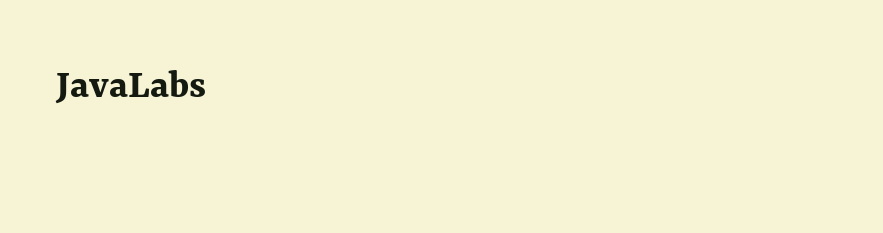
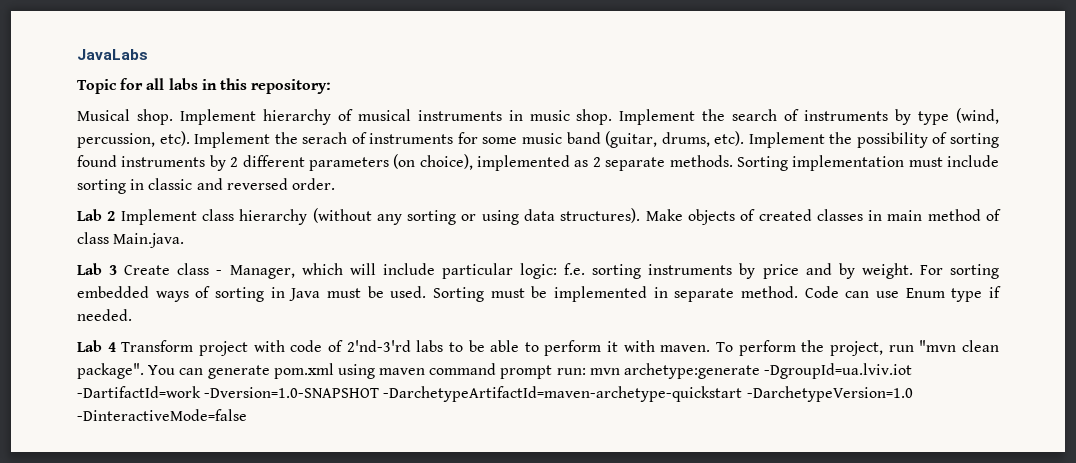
(206, 87) none -> [77,78,332,94] [77,108,1000,125] [77,131,999,148] [77,154,999,171] [77,178,335,194] [77,208,1001,225] [77,232,185,248] [77,263,1000,279] [77,286,1001,302] [77,309,132,321] [77,340,1000,356] [77,363,913,379] [77,386,913,402] [77,409,247,421] // Topic for all labs in this repository: // Musical shop. Implement hierarchy of musical instruments in music shop. Implement the search of instruments by type (wind, percussion, etc). Implement the serach of instruments for some music band (guitar, drums, etc). Implement the possibility of sorting found instruments by 2 different parameters (on choice), implemented as 2 separate methods. Sorting implementation must include sorting in classic and reversed order. // Lab 2 Implement class hierarchy (without any sorting or using data structures). Make objects of created classes in main method of class Main.java. // Lab 3 Create class - Manager, which will include particular logic: f.e. sorting instruments by price and by weight. For sorting embedded ways of sorting in Java must be used. Sorting must be implemented in separate method. Code can use Enum type if needed. // Lab 4 Transform project with code of 2'nd-3'rd labs to be able to perform it with maven. To perform the project, run "mvn clean package". You can generate pom.xml using maven command prompt run: mvn archetype:generate -DgroupId=ua.lviv.iot -DartifactId=work -Dversion=1.0-SNAPSHOT -DarchetypeArtifactId=maven-archetype-quickstart -DarchetypeVersion=1.0 -DinteractiveMode=false

